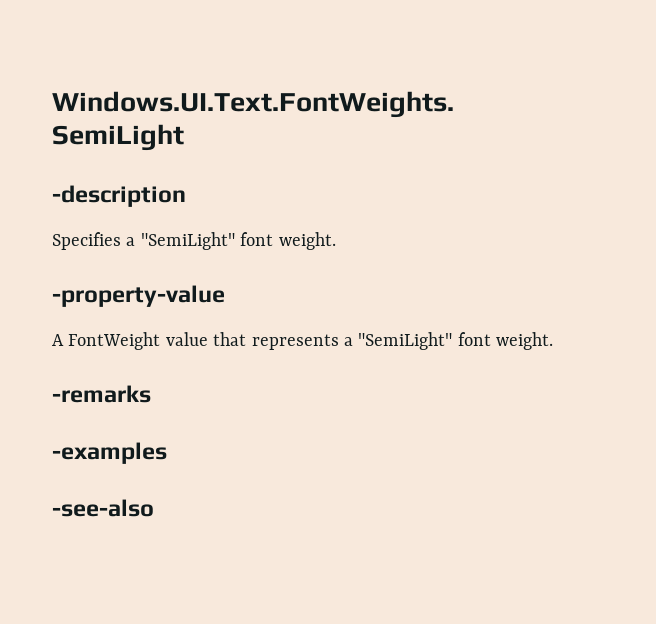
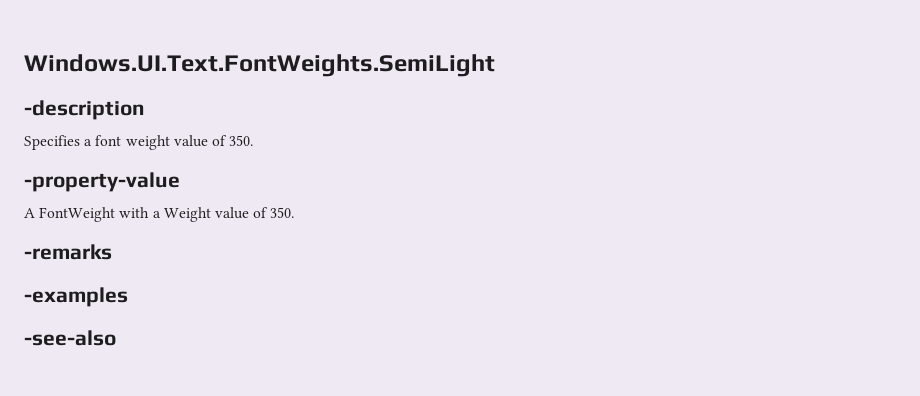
[140,232,336,250] [52,285,225,307] [52,332,554,350] "SemiLight" font weight. // -property-value // A FontWeight value that represents a "SemiLight" font weight. -> [95,135,254,150] [24,172,180,192] [24,207,295,222] font weight value of 350. // -property-value // A FontWeight with a Weight value of 350.

